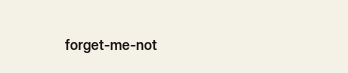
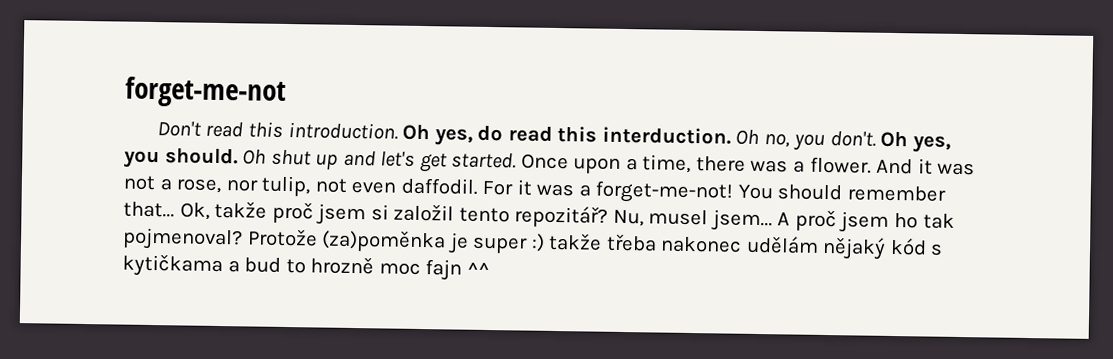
(157, 46) none -> [156,121,951,153] [124,147,976,176] [123,175,947,204] [123,200,955,233] [122,227,944,260] [122,253,490,281] // Don't read this introduction. Oh yes, do read this interduction. Oh no, you don't. Oh yes, you should. Oh shut up and let's get started. Once upon a time, there was a flower. And it was not a rose, nor tulip, not even daffodil. For it was a forget-me-not! You should remember that... Ok, takže proč jsem si založil tento repozitář? Nu, musel jsem... A proč jsem ho tak pojmenoval? Protože (za)poměnka je super :) takže třeba nakonec udělám nějaký kód s kytičkama a bud to hrozně moc fajn ^^

